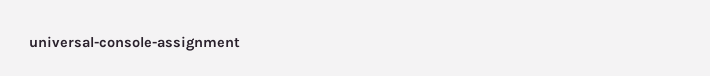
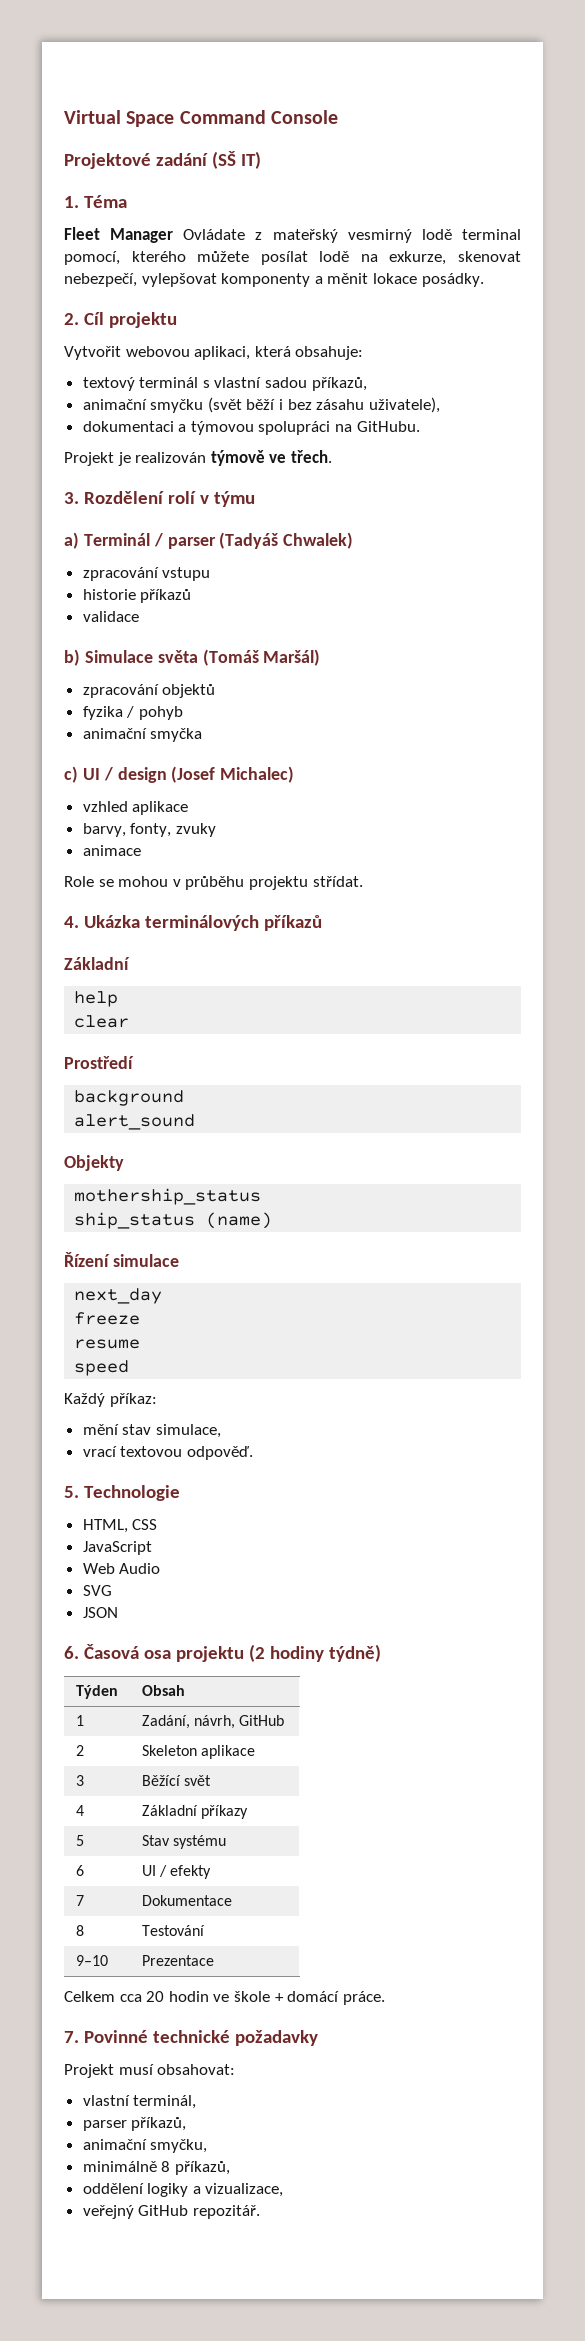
[29,36,240,51] universal-console-assignment -> [64,110,338,127] [64,151,261,169] [64,195,127,208] [64,227,521,243] [64,251,521,265] [64,273,484,287] [64,312,177,328] [64,346,364,360] [82,377,367,391] [82,397,440,413] [82,421,420,435] [64,450,332,466] [64,491,255,507] [64,532,354,549] [82,567,211,581] [82,589,192,603] [82,611,139,622] [64,649,321,666] [82,684,216,698] [82,706,183,720] [82,728,203,742] [64,766,295,783] [82,801,189,815] [82,823,216,837] [82,845,141,856] [64,876,363,890] [64,915,322,931] [64,957,130,970] [74,991,119,1007] [74,1015,130,1028] [64,1056,134,1069] [74,1090,185,1106] [74,1114,196,1130] [64,1155,124,1171] [74,1188,262,1205] [74,1212,273,1229] [64,1252,179,1267] [74,1288,163,1304] [74,1312,141,1325] [74,1339,141,1349] [74,1360,130,1376] [64,1393,157,1407] [82,1424,221,1438] [82,1446,253,1460] [64,1485,180,1501] [82,1519,158,1533] [82,1541,152,1555] [82,1563,161,1574] [82,1585,112,1596] [82,1607,118,1618] [64,1644,381,1662] [75,1685,118,1699] [141,1685,185,1696] [75,1715,84,1726] [141,1715,284,1729] [75,1745,84,1756] [141,1745,255,1759] [75,1775,84,1786] [141,1775,211,1786] [75,1805,84,1816] [141,1805,248,1819] [75,1835,84,1846] [141,1835,226,1849] [75,1865,84,1876] [141,1865,211,1879] [75,1895,84,1906] [141,1895,232,1906] [75,1925,84,1936] [141,1925,205,1936] [75,1955,108,1966] [141,1955,214,1966] [64,1991,385,2005] [64,2030,318,2046] [64,2064,236,2078] [82,2095,197,2109] [82,2117,187,2131] [82,2139,208,2153] [82,2161,230,2175] [82,2183,284,2197] [82,2205,260,2219] Virtual Space Command Console // Projektové zadání (SŠ IT) // 1. Téma // Fleet Manager Ovládate z mateřský vesmirný lodě terminal pomocí, kterého můžete posílat lodě na exkurze, skenovat nebezpečí, vylepšovat komponenty a měnit lokace posádky. // 2. Cíl projektu // Vytvořit webovou aplikaci, která obsahuje: // textový terminál s vlastní sadou příkazů, // animační smyčku (svět běží i bez zásahu uživatele), // dokumentaci a týmovou spolupráci na GitHubu. // Projekt je realizován týmově ve třech. // 3. Rozdělení rolí v týmu // a) Terminál / parser (Tadyáš Chwalek) // zpracování vstupu // historie příkazů // validace // b) Simulace světa (Tomáš Maršál) // zpracování objektů // fyzika / pohyb // animační smyčka // c) UI / design (Josef Michalec) // vzhled aplikace // barvy, fonty, zvuky // animace // Role se mohou v průběhu projektu střídat. // 4. Ukázka terminálových příkazů // Základní // help // clear // Prostředí // background // alert_sound // Objekty // mothership_status // ship_status (name) // Řízení simulace // next_day // freeze // resume // speed // Každý příkaz: // mění stav simulace, // vrací textovou odpověď. // 5. Technologie // HTML, CSS // JavaScript // Web Audio // SVG // JSON // 6. Časová osa projektu (2 hodiny týdně) // Týden | Obsah // 1 | Zadání, návrh, GitHub // 2 | Skeleton aplikace // 3 | Běžící svět // 4 | Základní příkazy // 5 | Stav systému // 6 | UI / efekty // 7 | Dokumentace // 8 | Testování // 9–10 | Prezentace // Celkem cca 20 hodin ve škole + domácí práce. // 7. Povinné technické požadavky // Projekt musí obsahovat: // vlastní terminál, // parser příkazů, // animační smyčku, // minimálně 8 příkazů, // oddělení logiky a vizualizace, // veřejný GitHub repozitář.

